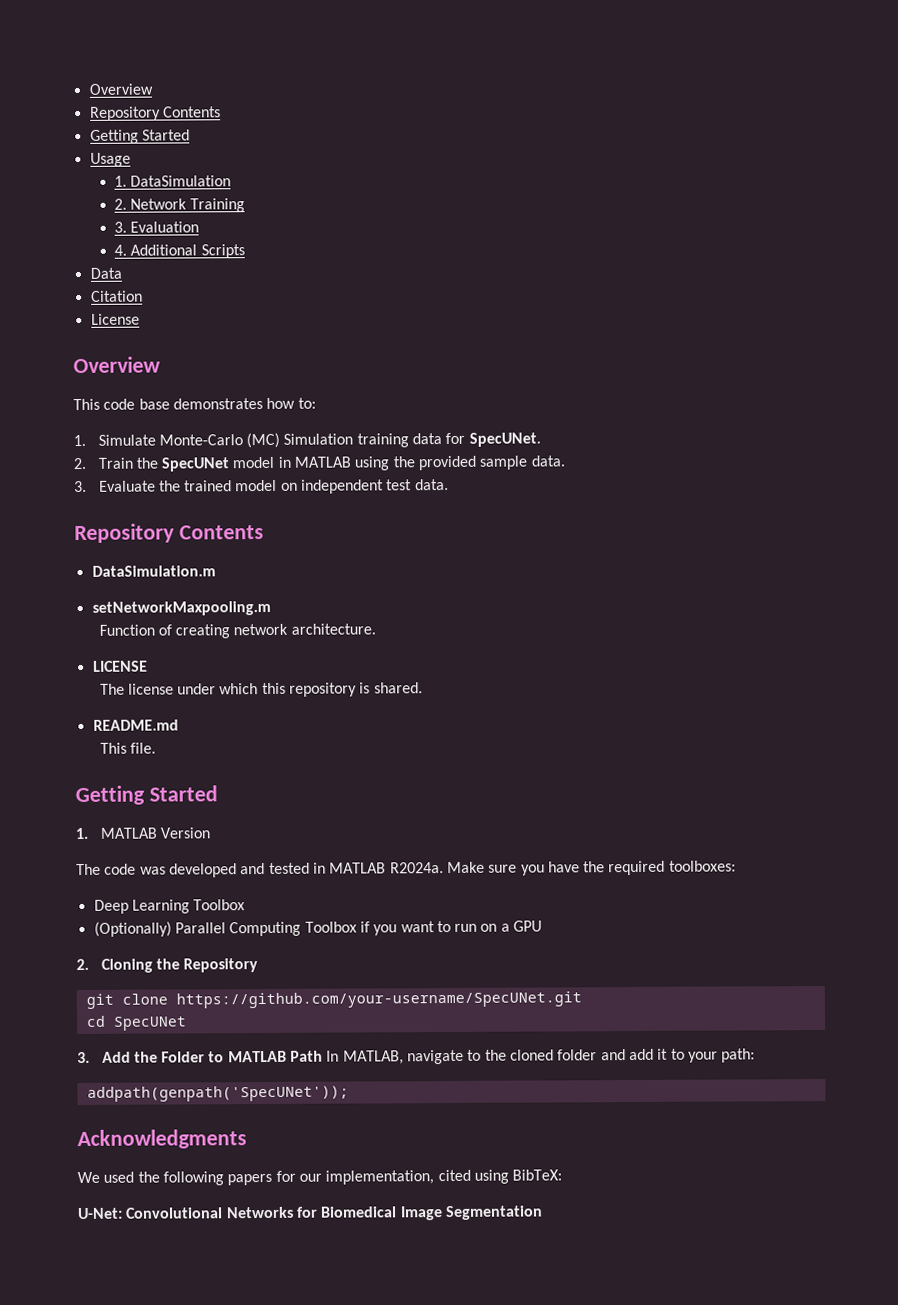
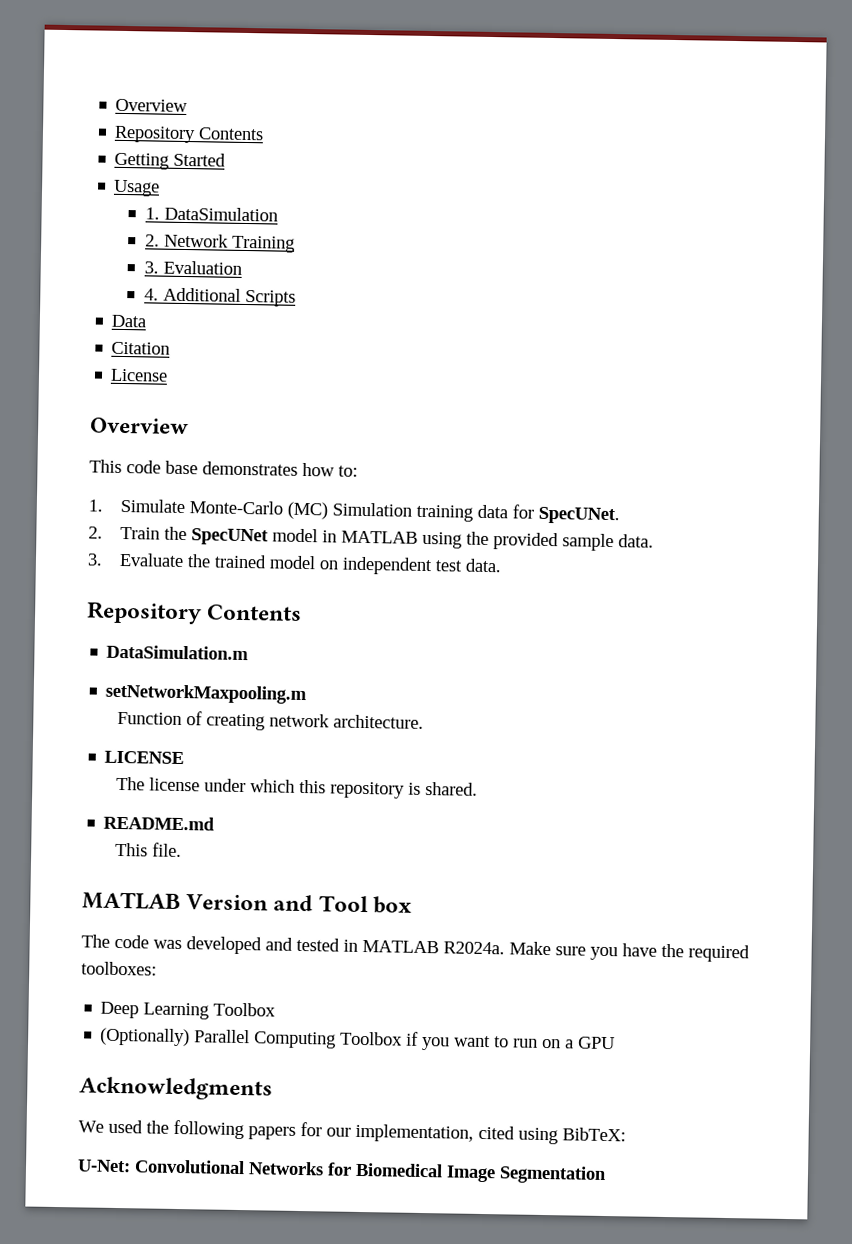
[75,785,218,806] [75,827,89,840] Getting Started // 1. -> (182, 850) none
(211, 833) none -> [273,894,412,914] and Tool box
[76,958,259,973] [85,991,582,1009] [85,1015,187,1031] [77,1048,756,1065] [86,1085,349,1102] // 2. Cloning the Repository // git clone https://github.com/your-username/SpecUNet.git // cd SpecUNet // 3. Add the Folder to MATLAB Path In MATLAB, navigate to the cloned folder and add it to your path: // addpath(genpath('SpecUNet')); -> (616, 1043) none

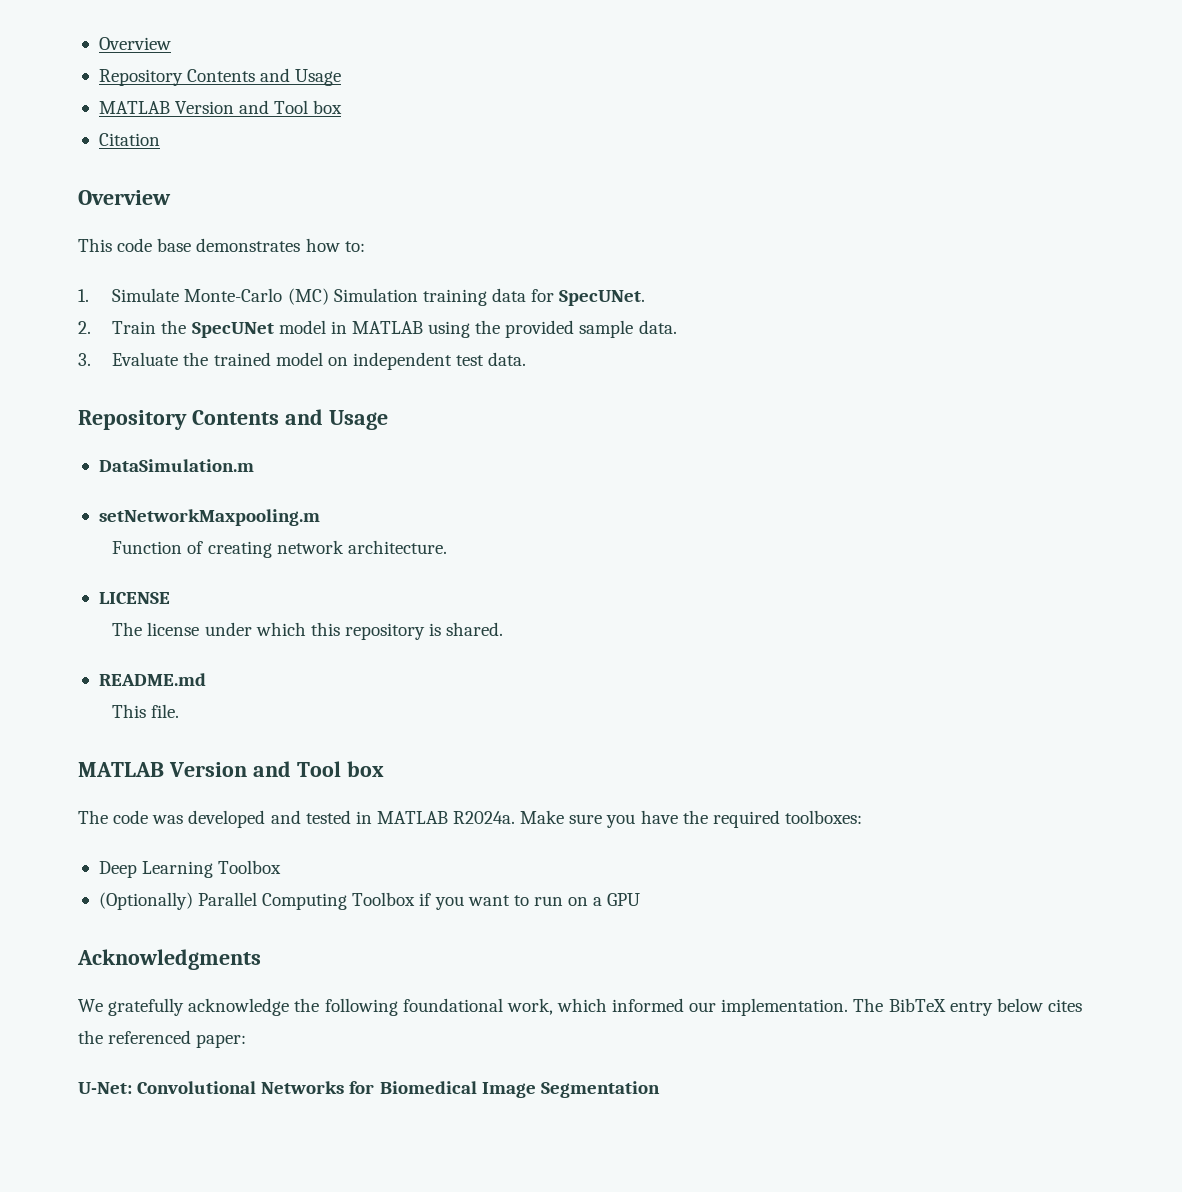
[114,152,227,170] [113,179,161,197] [145,206,279,222] [145,233,296,253] [144,260,243,275] [144,287,297,307] [111,314,147,328] // Getting Started // Usage // 1. DataSimulation // 2. Network Training // 3. Evaluation // 4. Additional Scripts // Data -> [260,68,342,86] [98,100,343,114] and Usage // MATLAB Version and Tool box
[110,368,169,382] // License -> (160, 139) none
(303, 612) none -> [284,409,388,430] and Usage
[108,1119,626,1145] used the following papers for our implementation, cited using BibTeX: -> [108,998,1082,1016] [78,1030,247,1048] gratefully acknowledge the following foundational work, which informed our implementation. The BibTeX entry below cites the referenced paper:

